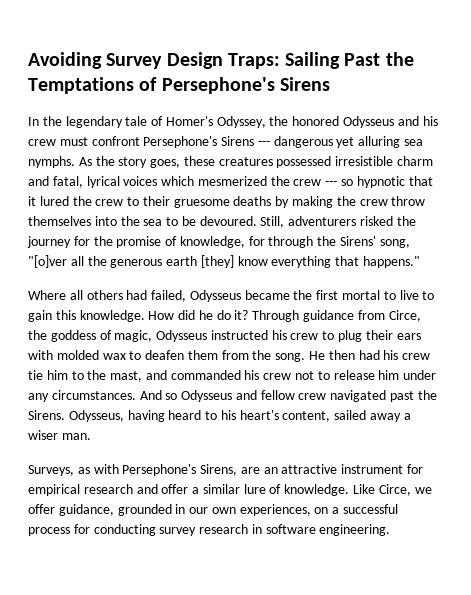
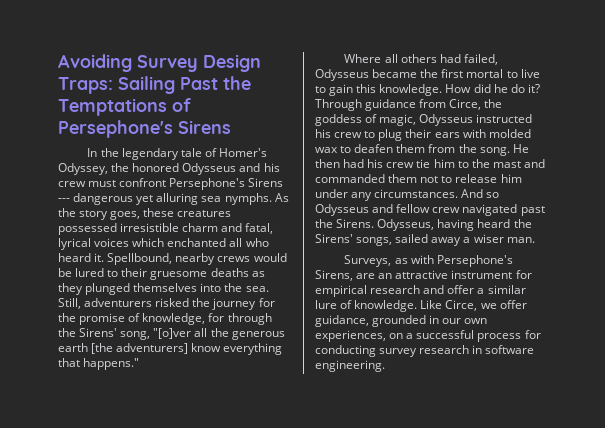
[197,176,433,188] [28,196,426,208] [28,216,257,226] mesmerized the crew --- so hypnotic that it lured the crew to their gruesome deaths by making the crew throw themselves into the sea to be devoured. -> [167,238,269,247] [58,253,287,265] [58,268,265,280] [58,283,269,295] enchanted all who heard it. Spellbound, nearby crews would be lured to their gruesome deaths as they plunged themselves into the sea.
[200,255,234,268] [they] -> [91,343,189,354] [the adventurers]
[110,371,143,382] mast, -> [492,161,521,168] mast
[244,370,292,380] his crew -> [388,174,418,183] them
[205,410,331,422] to his heart's content, -> [513,219,532,228] [315,234,393,246] the Sirens' songs,

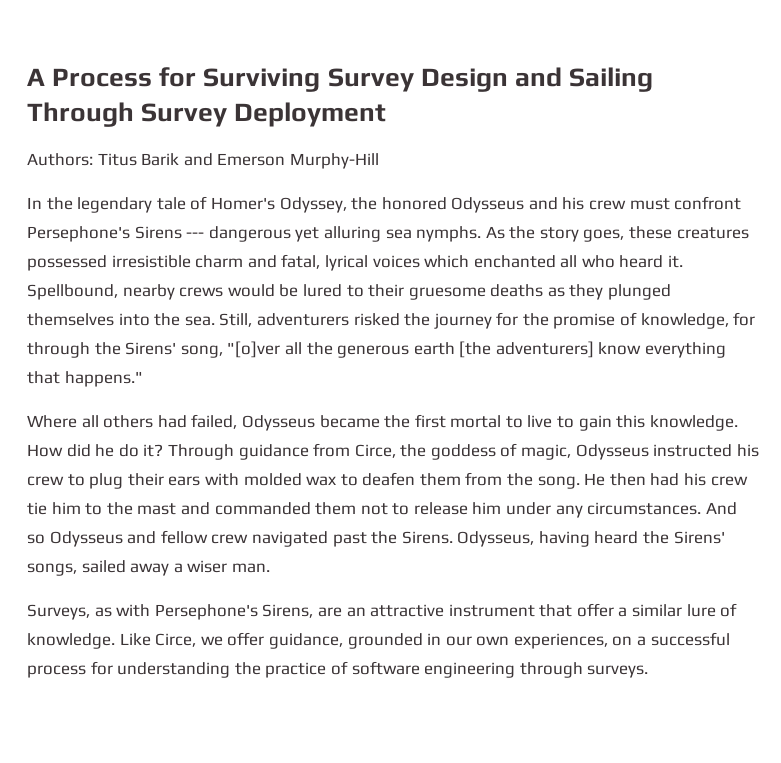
[58,54,261,72] [58,76,251,94] [58,98,191,116] [58,120,231,138] Avoiding Survey Design Traps: Sailing Past the Temptations of Persephone's Sirens -> [27,67,654,92] [27,102,387,127] [27,153,379,169] A Process for Surviving Survey Design and Sailing Through Survey Deployment // Authors: Titus Barik and Emerson Murphy-Hill
[515,270,532,279] [315,285,445,297] for empirical research and -> [539,604,573,617] that
[315,345,535,357] [315,360,385,372] conducting survey research in software engineering. -> [117,661,649,678] understanding the practice of software engineering through surveys.

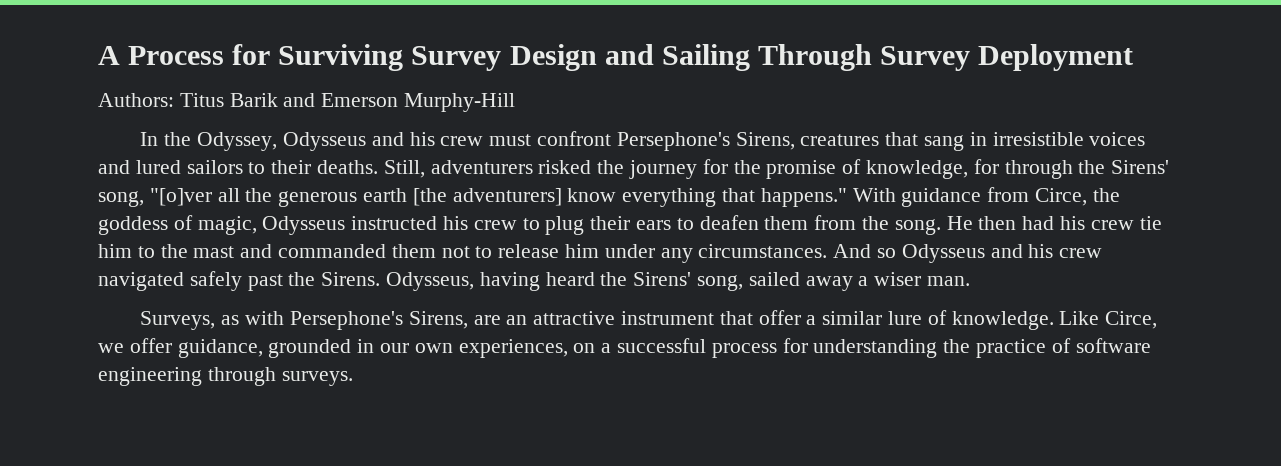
[77,196,447,213] legendary tale of Homer's Odyssey, the honored -> [197,132,278,151] Odyssey,
[134,226,749,242] [27,254,684,271] [27,284,672,300] [27,313,215,326] Sirens --- dangerous yet alluring sea nymphs. As the story goes, these creatures possessed irresistible charm and fatal, lyrical voices which enchanted all who heard it. Spellbound, nearby crews would be lured to their gruesome deaths as they plunged themselves into the sea. -> [735,132,1146,151] [98,160,379,174] Sirens, creatures that sang in irresistible voices and lured sailors to their deaths.
[27,414,738,431] [27,444,234,460] // Where all others had failed, Odysseus became the first mortal to live to gain this knowledge. How did he do it? Through -> [852,188,896,202] With
[204,473,337,486] with molded wax -> (672, 225) none
[160,530,208,544] fellow -> [1028,244,1054,258] his
(328, 539) none -> [189,271,242,291] safely
[27,563,77,576] songs, -> [697,275,744,291] song,

